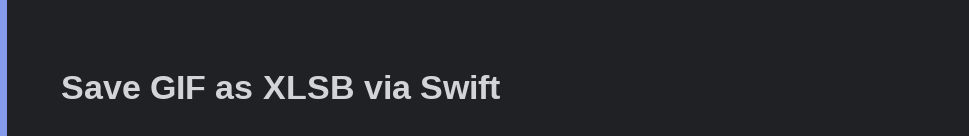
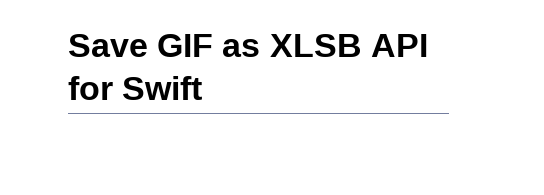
[363,75,412,99] via -> [370,34,428,57] [68,76,113,100] API for

